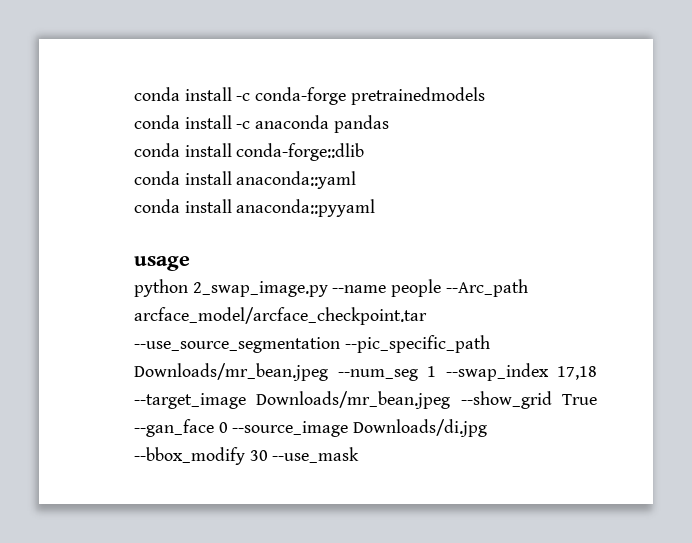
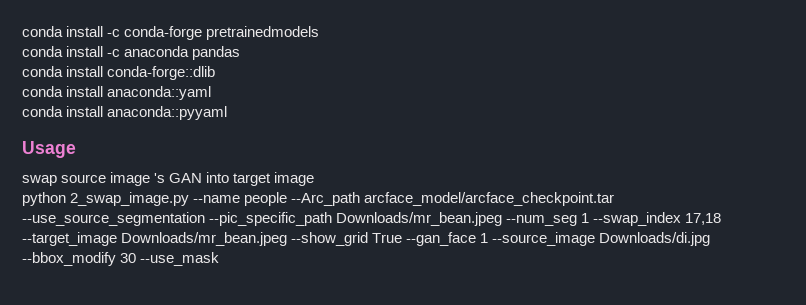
[134,256,190,271] usage -> [22,141,76,158] [22,172,315,186] Usage // swap source image 's GAN into target image
[218,422,228,433] 0 -> [480,233,489,243] 1

